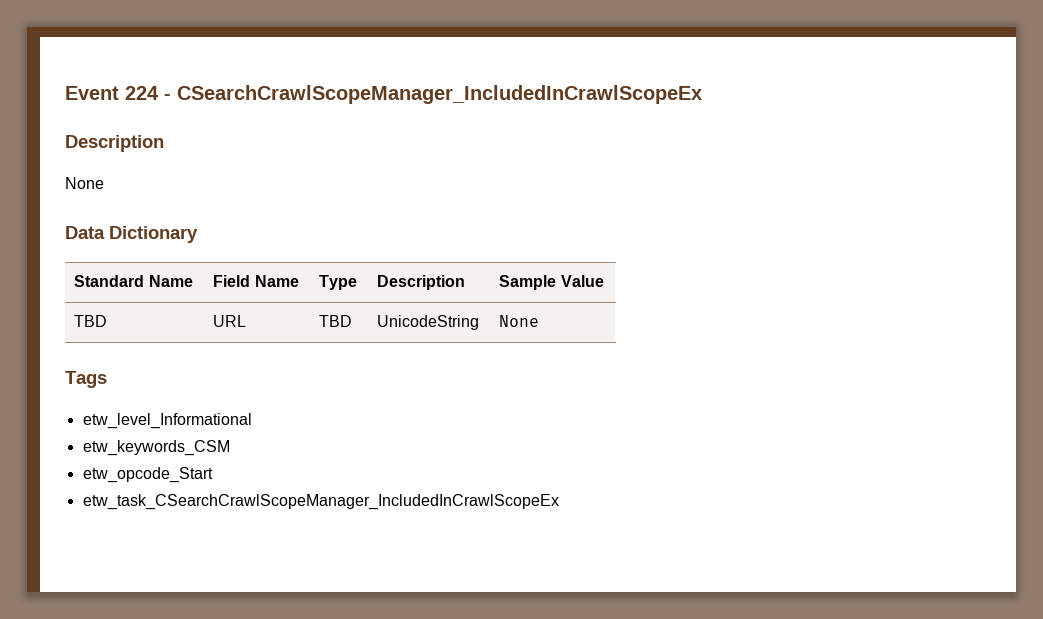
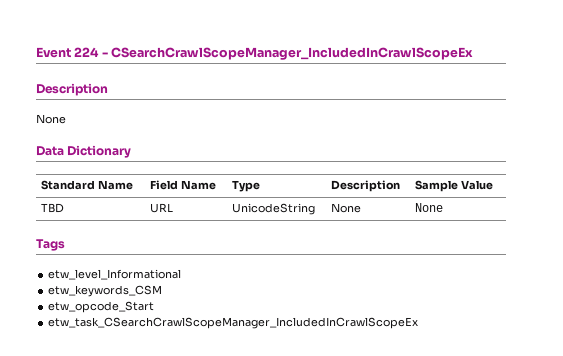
[319,315,353,327] [377,315,480,330] TBD | UnicodeString -> [232,203,316,215] [331,203,362,213] UnicodeString | None

